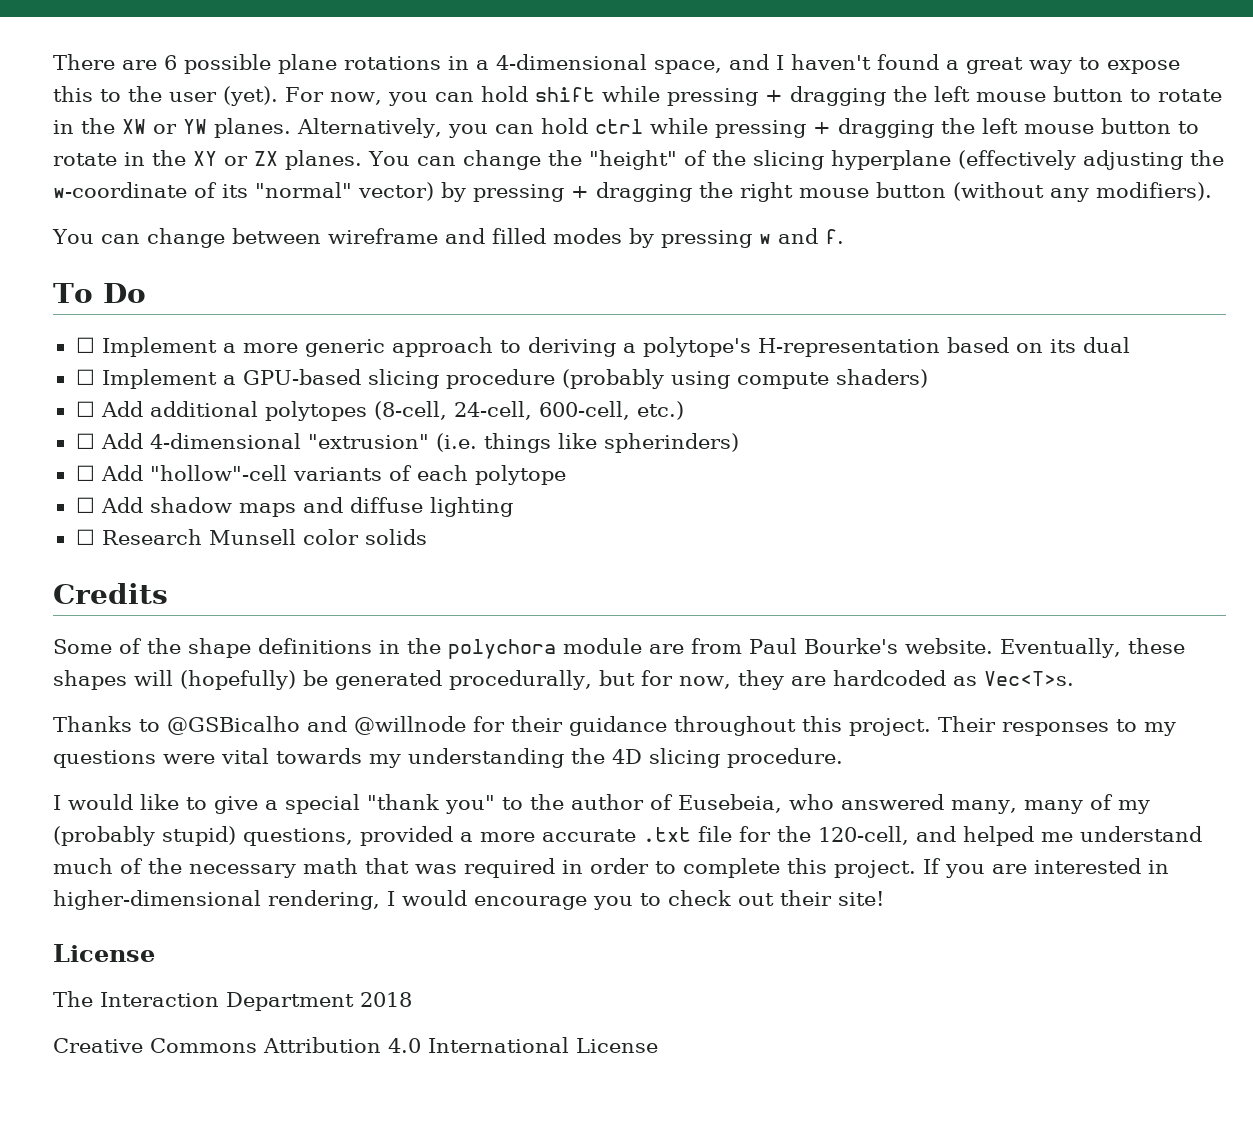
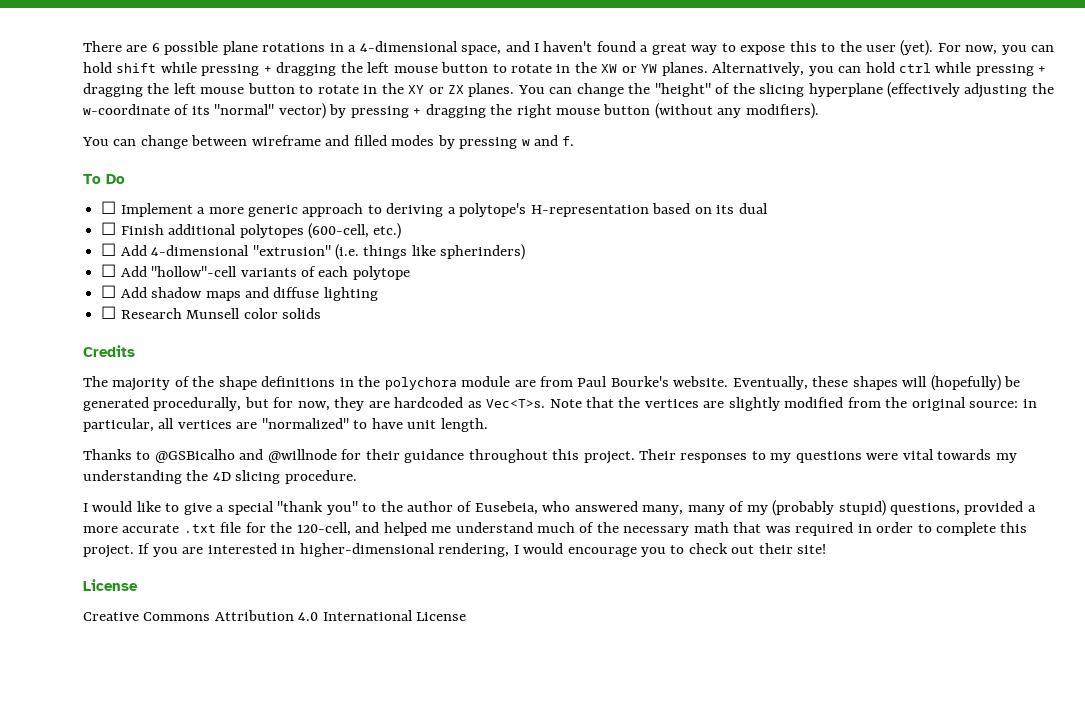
[101,369,928,389] [75,401,630,421] Implement a GPU-based slicing procedure (probably using compute shaders) // ☐ Add additional polytopes (8-cell, 24-cell, 600-cell, -> [120,223,369,239] Finish additional polytopes (600-cell,
[53,639,112,654] Some -> [83,376,171,391] The majority
(1074, 678) none -> [549,397,1037,411] [83,418,488,432] Note that the vertices are slightly modified from the original source: in particular, all vertices are "normalized" to have unit length.
[53,991,412,1011] // The Interaction Department 2018 -> (138, 585) none

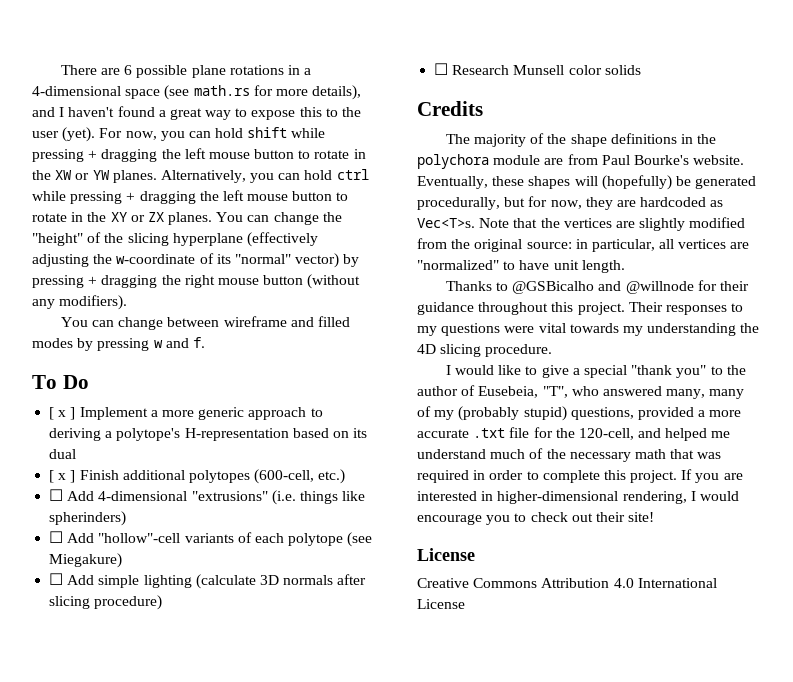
[461,45,502,55] space, -> [125,85,362,100] space (see math.rs for more details),
[101,201,117,214] ☐ -> [49,407,76,420] [ x ]
[101,222,117,235] ☐ -> [49,470,76,483] [ x ]
[252,245,331,256] "extrusion" -> [191,491,268,501] "extrusions"
[101,285,378,301] // ☐ Add shadow maps and diffuse lighting -> [347,532,373,547] [49,553,123,568] [49,573,367,589] [49,595,163,610] (see Miegakure) // ☐ Add simple lighting (calculate 3D normals after slicing procedure)
(538, 508) none -> [542,386,568,398] "T",

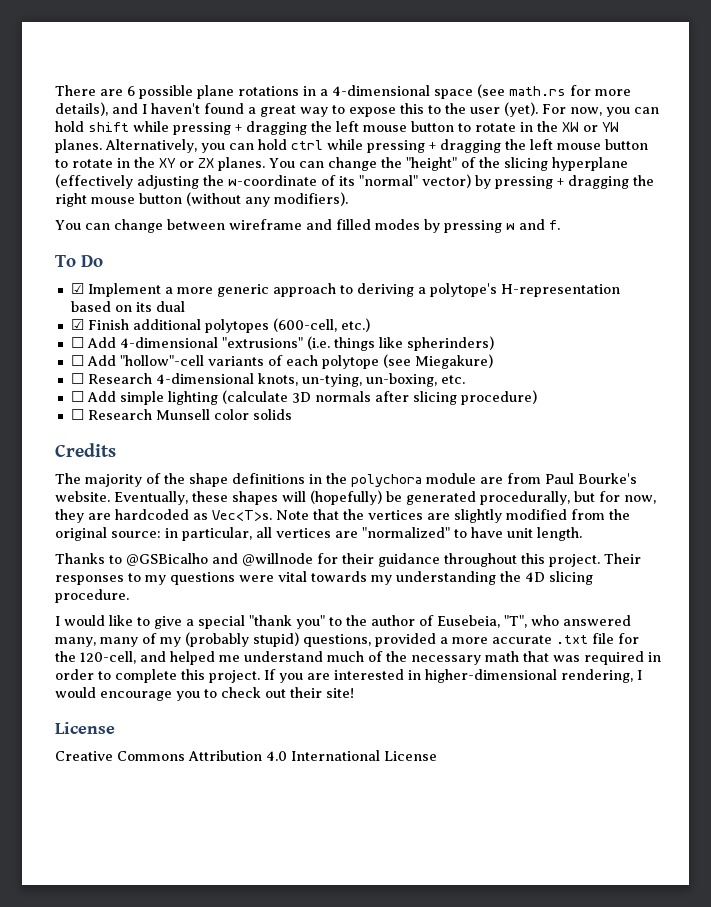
[49,407,76,420] [ x ] -> [70,283,84,294] ☑
[49,470,76,483] [ x ] -> [70,319,84,330] ☑
(123, 560) none -> [70,373,465,387] // ☐ Research 4-dimensional knots, un-tying, un-boxing, etc.

